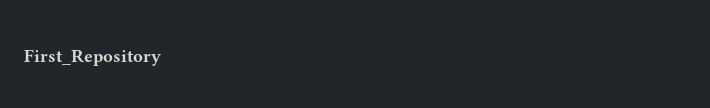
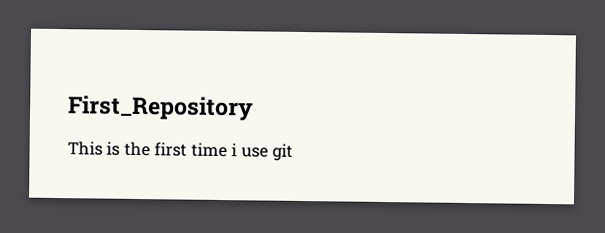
(161, 57) none -> [67,141,294,161] // This is the first time i use git

